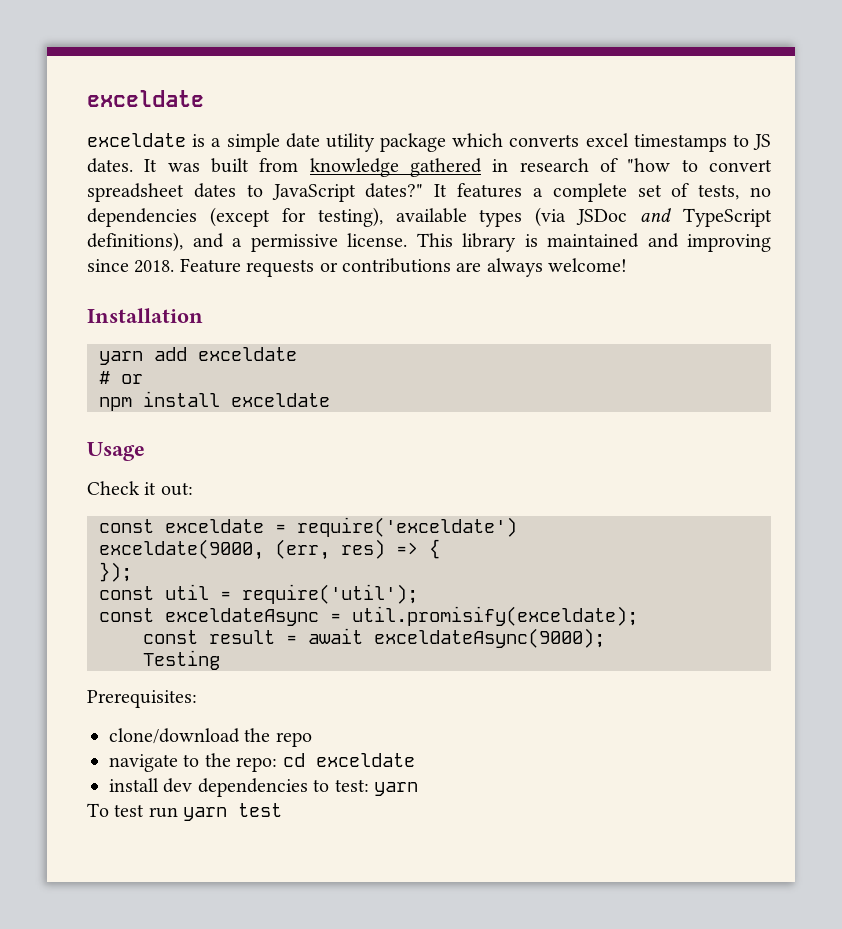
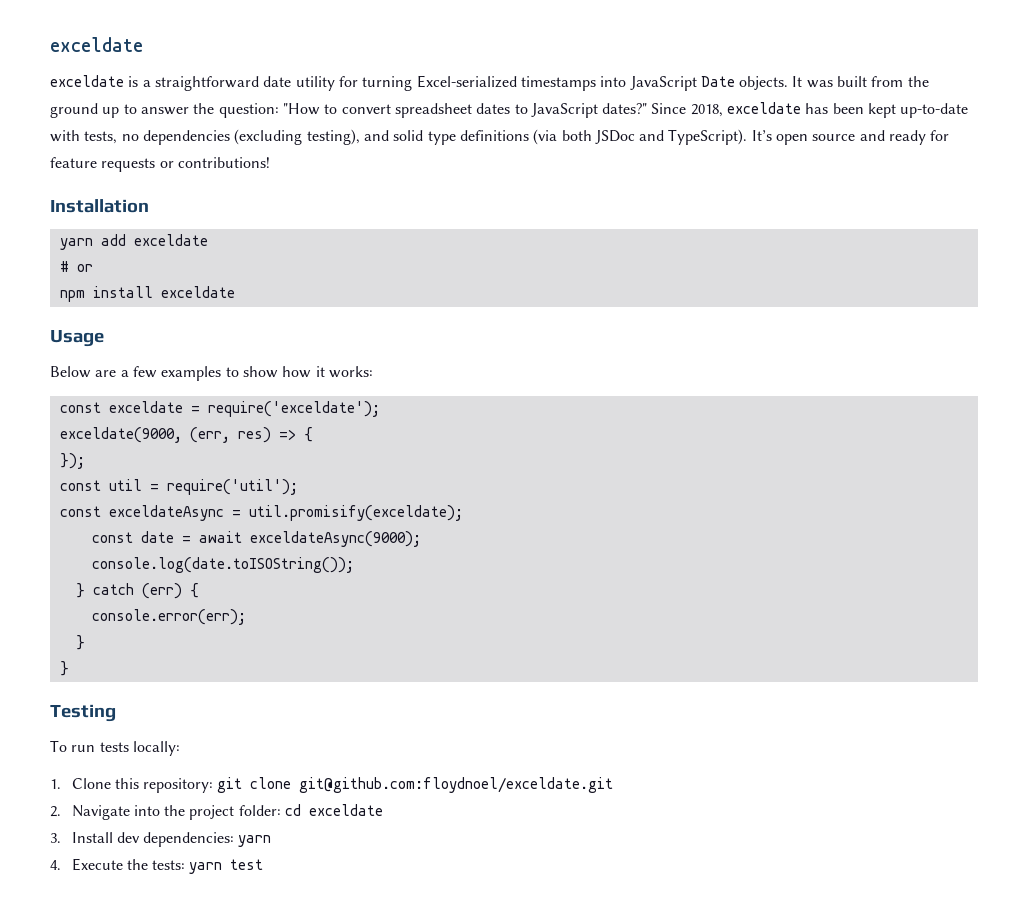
[226,133,280,152] simple -> [154,76,259,91] straightforward
[380,133,771,152] [87,158,671,177] package which converts excel timestamps to JS dates. It was built from knowledge gathered in research of "how -> [338,75,929,91] [50,103,320,118] for turning Excel-serialized timestamps into JavaScript Date objects. It was built from the ground up to answer the question: "How
[434,183,771,202] [87,207,773,227] [87,232,771,252] [87,258,628,277] It features a complete set of tests, no dependencies (except for testing), available types (via JSDoc and TypeScript definitions), and a permissive license. This library is maintained and improving since 2018. Feature requests or contributions are always welcome! -> [651,102,969,118] [50,129,950,145] [50,157,270,172] Since 2018, exceldate has been kept up-to-date with tests, no dependencies (excluding testing), and solid type definitions (via both JSDoc and TypeScript). It’s open source and ready for feature requests or contributions!
[87,481,193,496] Check it out: -> [50,366,373,381] Below are a few examples to show how it works:
[297,517,517,537] require('exceldate') -> [207,401,380,417] require('exceldate');
[209,630,275,644] result -> [140,531,174,543] date
[143,650,220,670] [87,690,197,708] [109,728,312,747] [109,753,415,772] [109,778,418,797] [87,803,178,818] Testing // Prerequisites: // clone/download the repo // navigate to the repo: cd exceldate // install dev dependencies to test: yarn // To test run -> [91,557,354,573] [75,583,199,599] [91,609,246,625] [75,635,85,650] [59,661,69,676] [50,704,116,722] [50,740,180,756] [50,777,614,793] [50,804,384,820] [50,832,272,847] [50,858,186,871] console.log(date.toISOString()); // } catch (err) { // console.error(err); // } // } // Testing // To run tests locally: // 1. Clone this repository: git clone git@github.com:floydnoel/exceldate.git // 2. Navigate into the project folder: cd exceldate // 3. Install dev dependencies: yarn // 4. Execute the tests:

